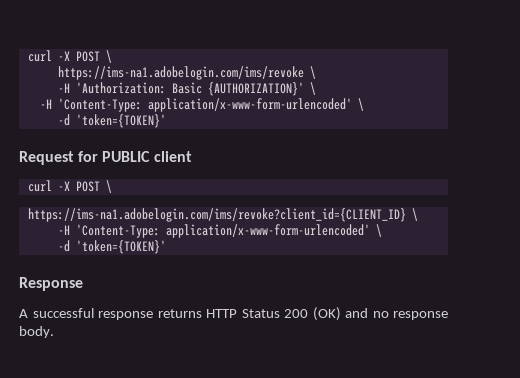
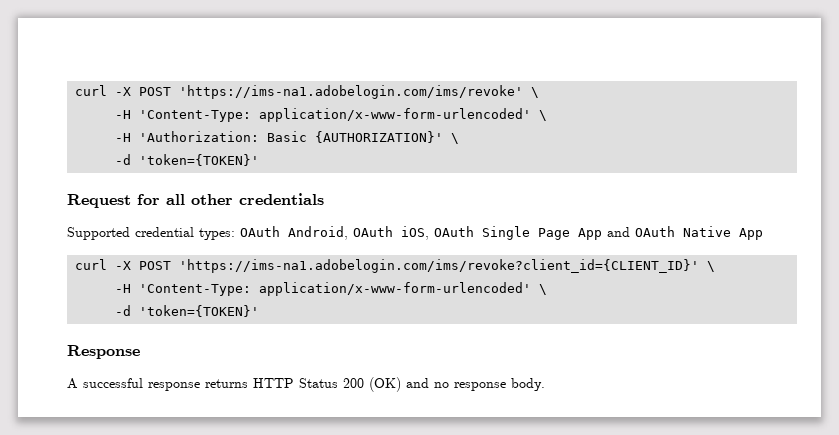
[27,50,112,63] [57,66,304,80] curl -X POST \ // https://ims-na1.adobelogin.com/ims/revoke -> [75,85,540,99] [115,108,532,122] curl -X POST 'https://ims-na1.adobelogin.com/ims/revoke' \ // -H 'Content-Type: application/x-www-form-urlencoded'
[39,98,364,112] // -H 'Content-Type: application/x-www-form-urlencoded' \ -> (460, 138) none
[102,151,192,162] [27,180,112,193] [27,208,406,222] PUBLIC client // curl -X POST \ // https://ims-na1.adobelogin.com/ims/revoke?client_id={CLIENT_ID} -> [166,193,324,205] [67,226,763,240] [75,259,700,273] all other credentials // Supported credential types: OAuth Android, OAuth iOS, OAuth Single Page App and OAuth Native App // curl -X POST 'https://ims-na1.adobelogin.com/ims/revoke?client_id={CLIENT_ID}'

